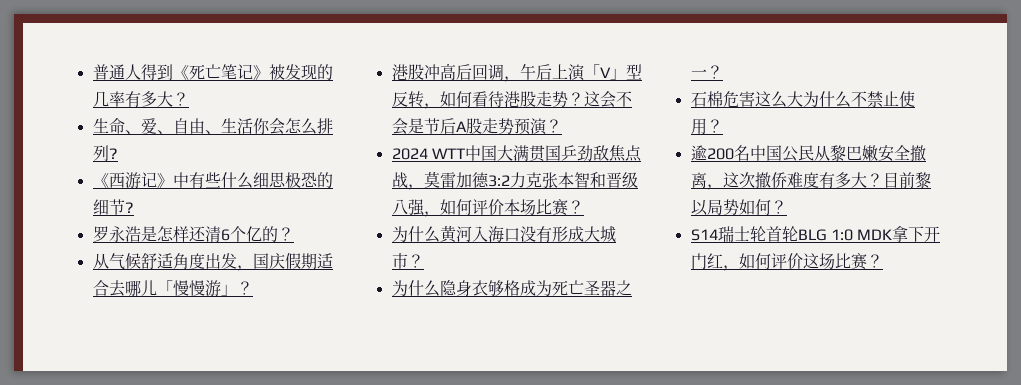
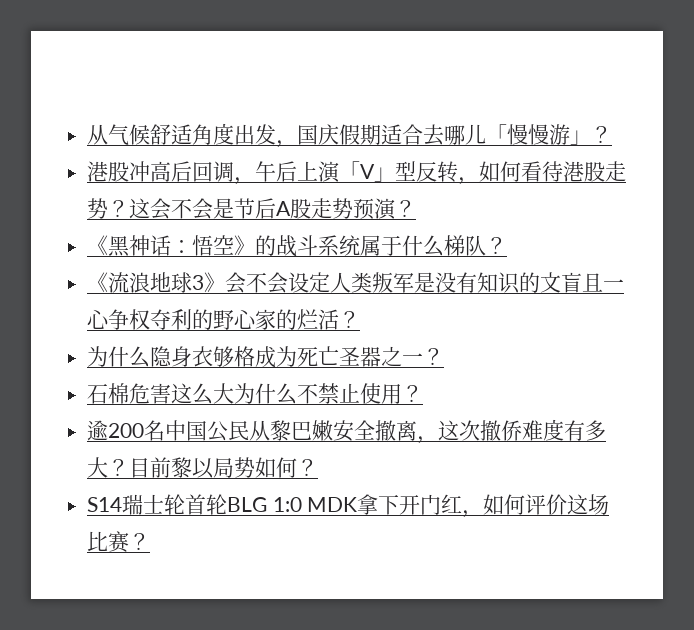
[92,64,333,80] [92,91,189,107] [92,118,333,135] [92,145,118,161] [92,172,333,189] [92,199,134,215] [92,226,294,242] 普通人得到《死亡笔记》被发现的几率有多大？ // 生命、爱、自由、生活你会怎么排列? // 《西游记》中有些什么细思极恐的细节? // 罗永浩是怎样还清6个亿的？ // -> (87, 134) none
[391,145,642,162] [391,171,638,190] [391,199,584,217] [391,225,616,243] [391,253,408,269] 2024 WTT中国大满贯国乒劲敌焦点战，莫雷加德3:2力克张本智和晋级八强，如何评价本场比赛？ // 为什么黄河入海口没有形成大城市 -> [87,235,508,257] [87,272,625,294] [87,309,340,330] 《黑神话：悟空》的战斗系统属于什么梯队？ // 《流浪地球3》会不会设定人类叛军是没有知识的文盲且一心争权夺利的野心家的烂活

